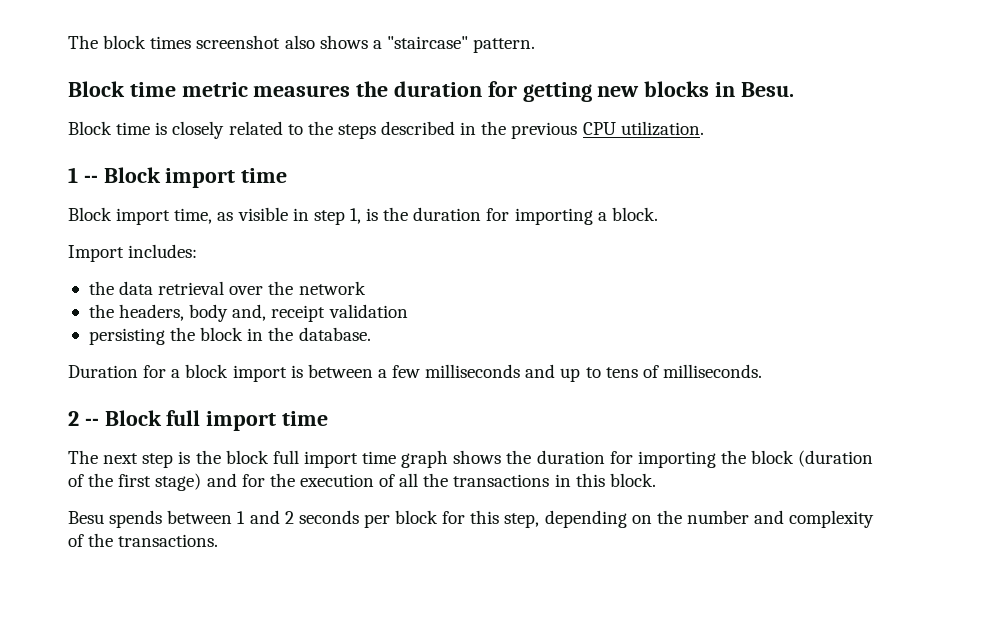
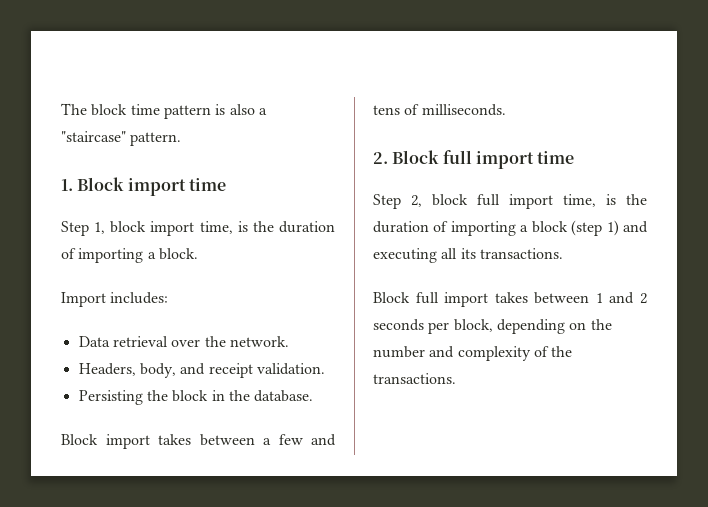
[150,35,368,49] times screenshot also shows -> [130,104,255,119] time pattern is also
[68,81,794,102] [68,121,704,139] [68,167,288,188] [68,207,510,225] Block time metric measures the duration for getting new blocks in Besu. // Block time is closely related to the steps described in the previous CPU utilization. // 1 -- Block import time // Block import time, as visible in step 1, is the duration for -> [61,177,226,196] [61,221,335,236] [61,248,76,259] 1. Block import time // Step 1, block import time, is the duration of
[88,281,154,295] the data -> [78,336,110,347] Data
[298,281,366,295] [88,304,408,322] [88,328,165,345] network // the headers, body and, receipt validation // persisting -> [229,336,289,347] [78,363,325,378] [78,390,143,405] network. // Headers, body, and receipt validation. // Persisting
[68,364,601,382] Duration for a block import is between a few milliseconds and up to -> [61,434,336,449] Block import takes between a few and
[68,411,99,426] 2 -- -> [373,152,388,164] 2.
[68,450,874,468] [68,473,656,491] [68,510,163,528] The next step is the block full import time graph shows the duration for importing the block (duration of the first stage) and for the execution of all the transactions in this block. // Besu spends -> [373,194,647,209] [373,220,648,236] [373,248,563,263] [373,292,528,307] Step 2, block full import time, is the duration of importing a block (step 1) and executing all its transactions. // Block full import takes
[395,510,540,528] block for this step, -> [453,319,493,332] block,

